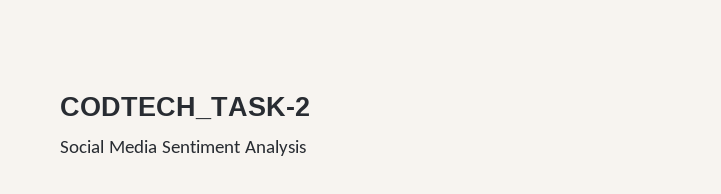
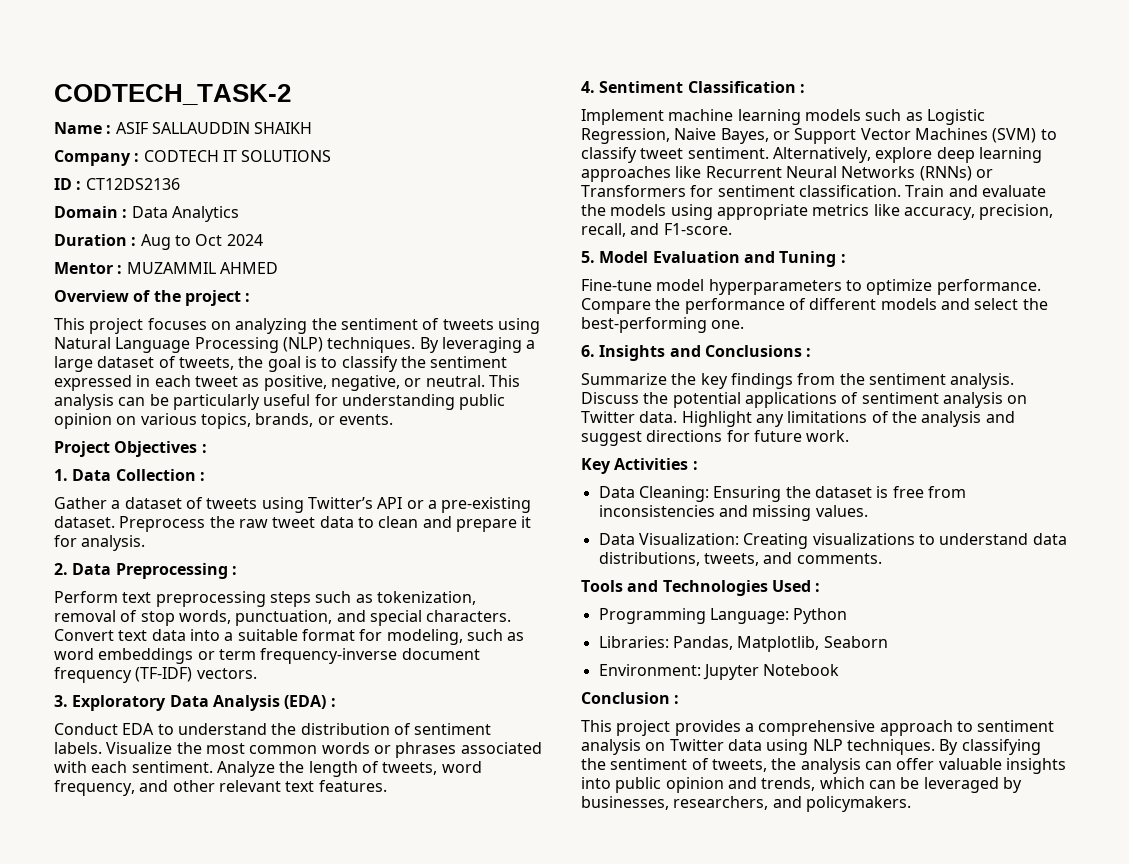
[60,140,306,156] Social Media Sentiment Analysis -> [54,122,313,134] [54,150,332,166] [54,178,180,190] [54,206,239,222] [54,234,263,250] [54,262,278,274] [54,290,251,306] [54,318,540,334] [54,337,536,353] [54,356,508,372] [54,375,520,391] [54,394,506,410] [54,413,393,429] [54,441,207,457] [54,469,205,481] [54,497,532,513] [54,516,532,532] [54,535,146,551] [54,563,237,579] [54,591,476,607] [54,610,512,626] [54,629,525,645] [54,648,480,664] [54,667,257,683] [54,695,336,711] [54,723,492,735] [54,742,542,758] [54,761,482,777] [54,780,387,796] [581,81,805,93] [581,109,985,125] [581,128,1057,144] [581,147,1042,163] [581,166,993,182] [581,185,1046,197] [581,204,1054,220] [581,223,732,237] [581,251,846,267] [581,279,1041,295] [581,298,1048,314] [581,317,745,333] [581,345,812,361] [581,373,1015,389] [581,392,1028,408] [581,411,1015,427] [581,430,850,446] [581,458,698,474] [598,486,966,502] [598,505,868,521] [598,533,1067,549] [598,552,882,566] [581,580,821,596] [598,608,848,624] [598,636,888,652] [598,664,840,680] [581,692,680,704] [581,720,1055,736] [581,739,1041,755] [581,758,1066,774] [581,777,1022,793] [581,796,911,812] Name : ASIF SALLAUDDIN SHAIKH // Company : CODTECH IT SOLUTIONS // ID : CT12DS2136 // Domain : Data Analytics // Duration : Aug to Oct 2024 // Mentor : MUZAMMIL AHMED // Overview of the project : // This project focuses on analyzing the sentiment of tweets using Natural Language Processing (NLP) techniques. By leveraging a large dataset of tweets, the goal is to classify the sentiment expressed in each tweet as positive, negative, or neutral. This analysis can be particularly useful for understanding public opinion on various topics, brands, or events. // Project Objectives : // 1. Data Collection : // Gather a dataset of tweets using Twitter’s API or a pre-existing dataset. Preprocess the raw tweet data to clean and prepare it for analysis. // 2. Data Preprocessing : // Perform text preprocessing steps such as tokenization, removal of stop words, punctuation, and special characters. Convert text data into a suitable format for modeling, such as word embeddings or term frequency-inverse document frequency (TF-IDF) vectors. // 3. Exploratory Data Analysis (EDA) : // Conduct EDA to understand the distribution of sentiment labels. Visualize the most common words or phrases associated with each sentiment. Analyze the length of tweets, word frequency, and other relevant text features. // 4. Sentiment Classification : // Implement machine learning models such as Logistic Regression, Naive Bayes, or Support Vector Machines (SVM) to classify tweet sentiment. Alternatively, explore deep learning approaches like Recurrent Neural Networks (RNNs) or Transformers for sentiment classification. Train and evaluate the models using appropriate metrics like accuracy, precision, recall, and F1-score. // 5. Model Evaluation and Tuning : // Fine-tune model hyperparameters to optimize performance. Compare the performance of different models and select the best-performing one. // 6. Insights and Conclusions : // Summarize the key findings from the sentiment analysis. Discuss the potential applications of sentiment analysis on Twitter data. Highlight any limitations of the analysis and suggest directions for future work. // Key Activities : // Data Cleaning: Ensuring the dataset is free from inconsistencies and missing values. // Data Visualization: Creating visualizations to understand data distributions, tweets, and comments. // Tools and Technologies Used : // Programming Language: Python // Libraries: Pandas, Matplotlib, Seaborn // Environment: Jupyter Notebook // Conclusion : // This project provides a comprehensive approach to sentiment analysis on Twitter data using NLP techniques. By classifying the sentiment of tweets, the analysis can offer valuable insights into public opinion and trends, which can be leveraged by businesses, researchers, and policymakers.

